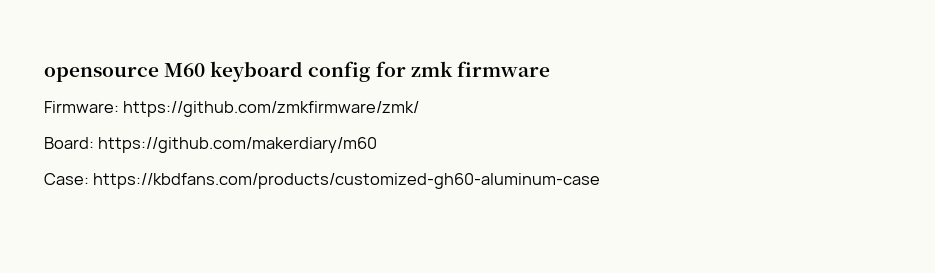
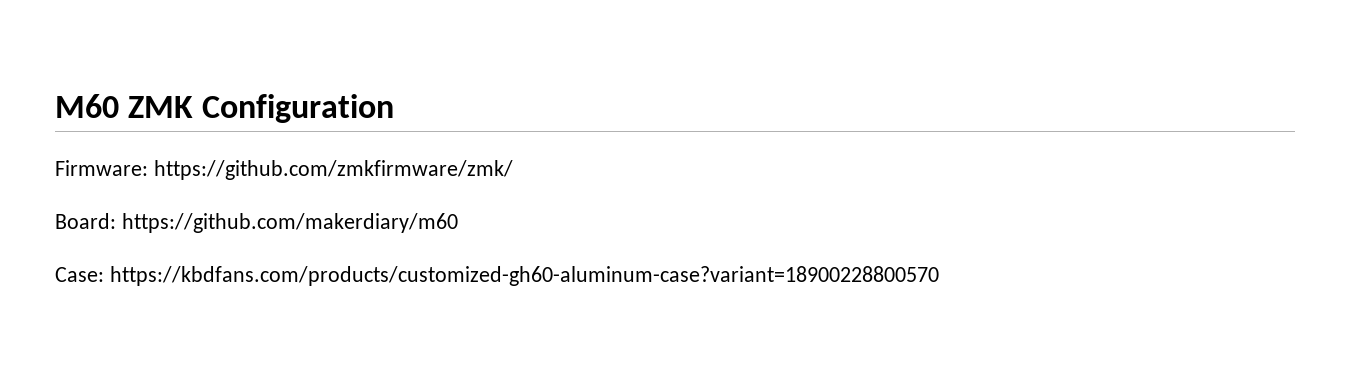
[44,61,550,82] opensource M60 keyboard config for zmk firmware -> [55,94,395,123] M60 ZMK Configuration
[93,173,601,189] https://kbdfans.com/products/customized-gh60-aluminum-case -> [109,266,939,286] https://kbdfans.com/products/customized-gh60-aluminum-case?variant=18900228800570

